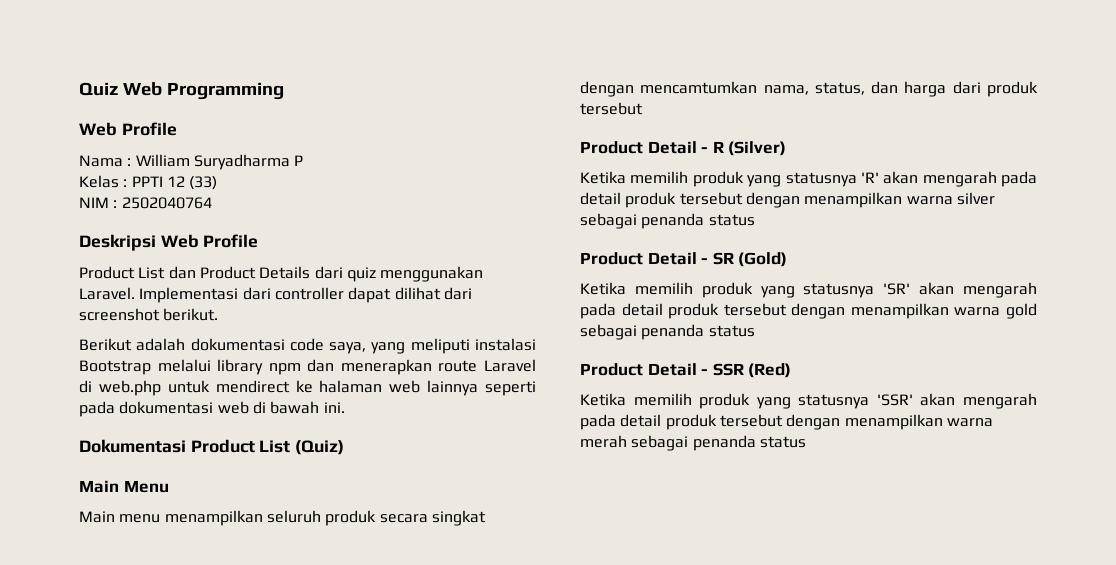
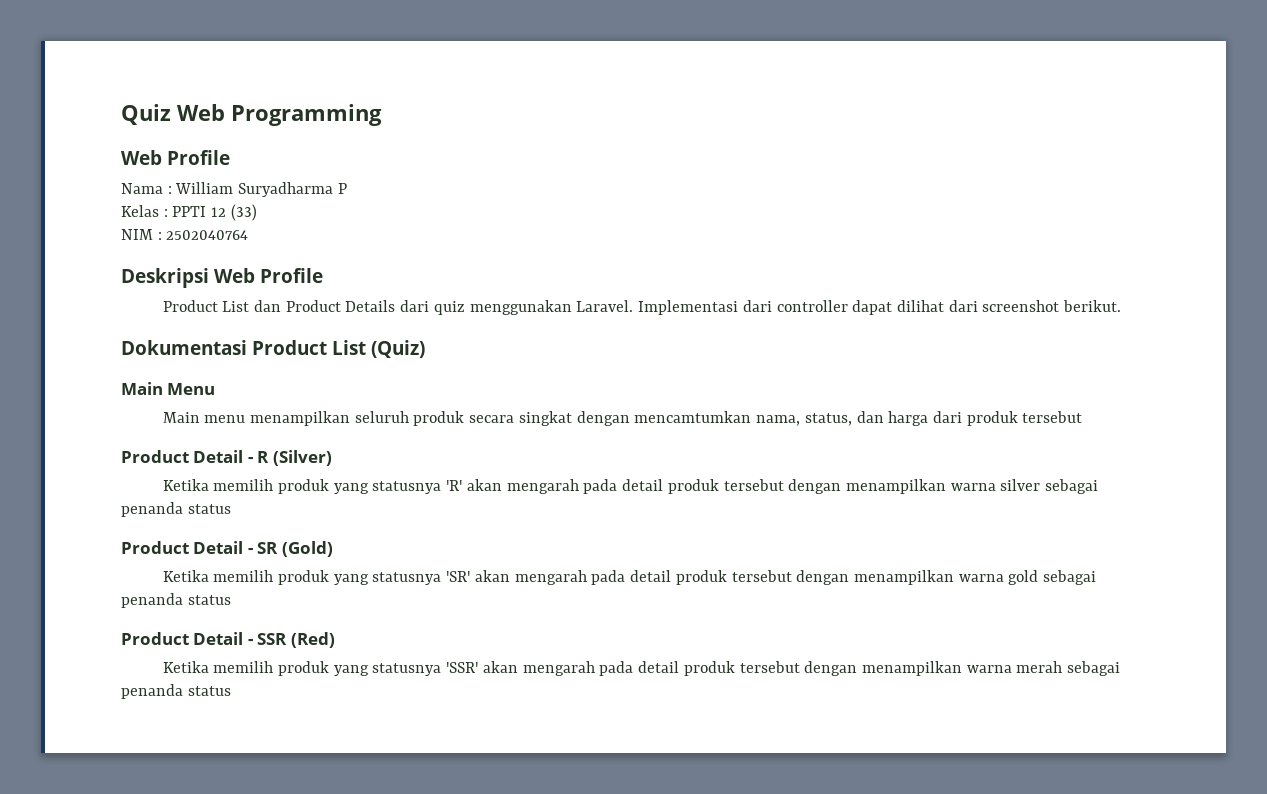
[79,338,536,354] [79,359,536,375] [79,380,536,396] [79,401,345,417] // Berikut adalah dokumentasi code saya, yang meliputi instalasi Bootstrap melalui library npm dan menerapkan route Laravel di web.php untuk mendirect ke halaman web lainnya seperti pada dokumentasi web di bawah ini. -> (1122, 306) none

